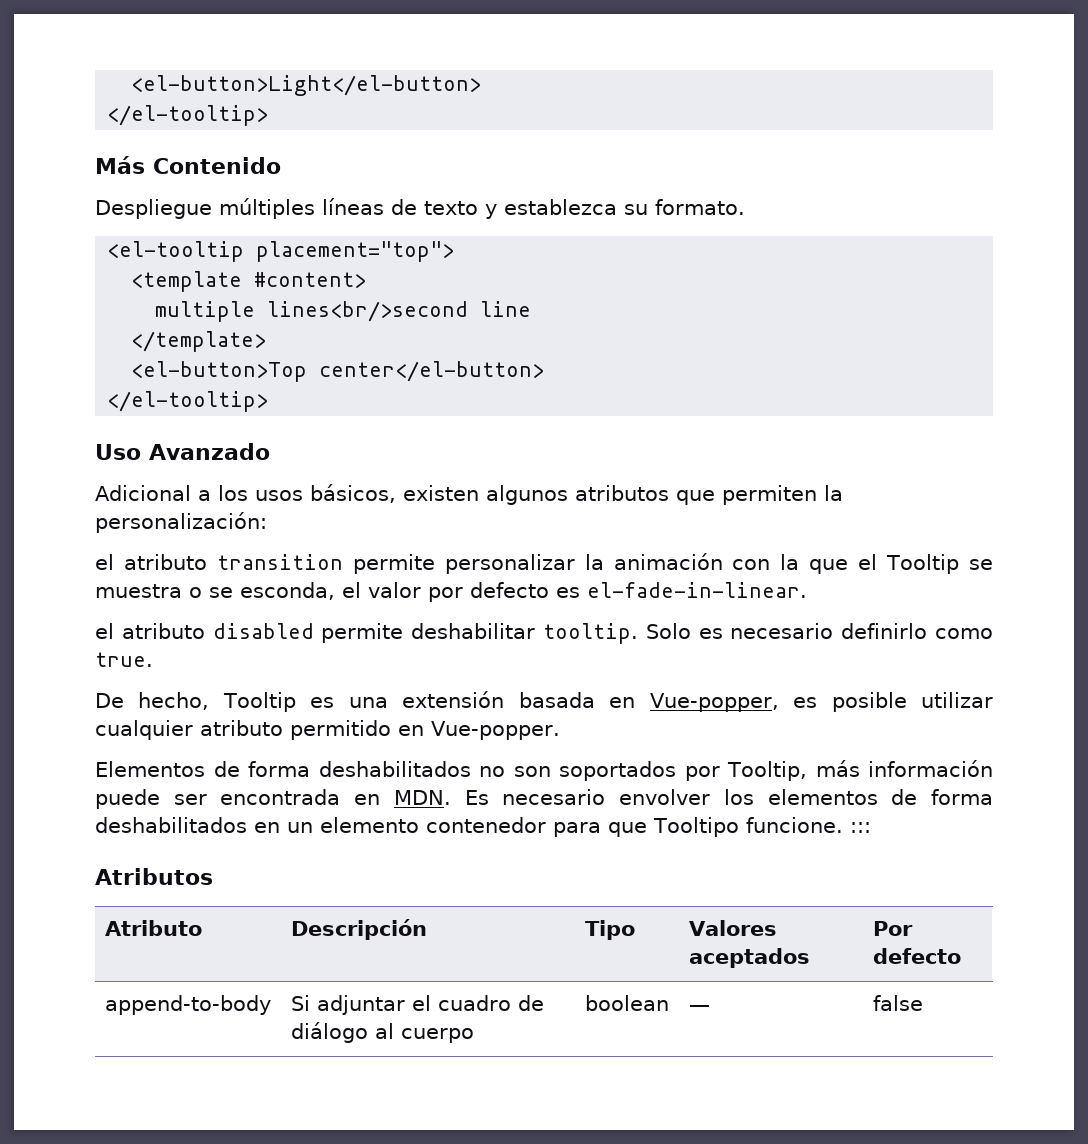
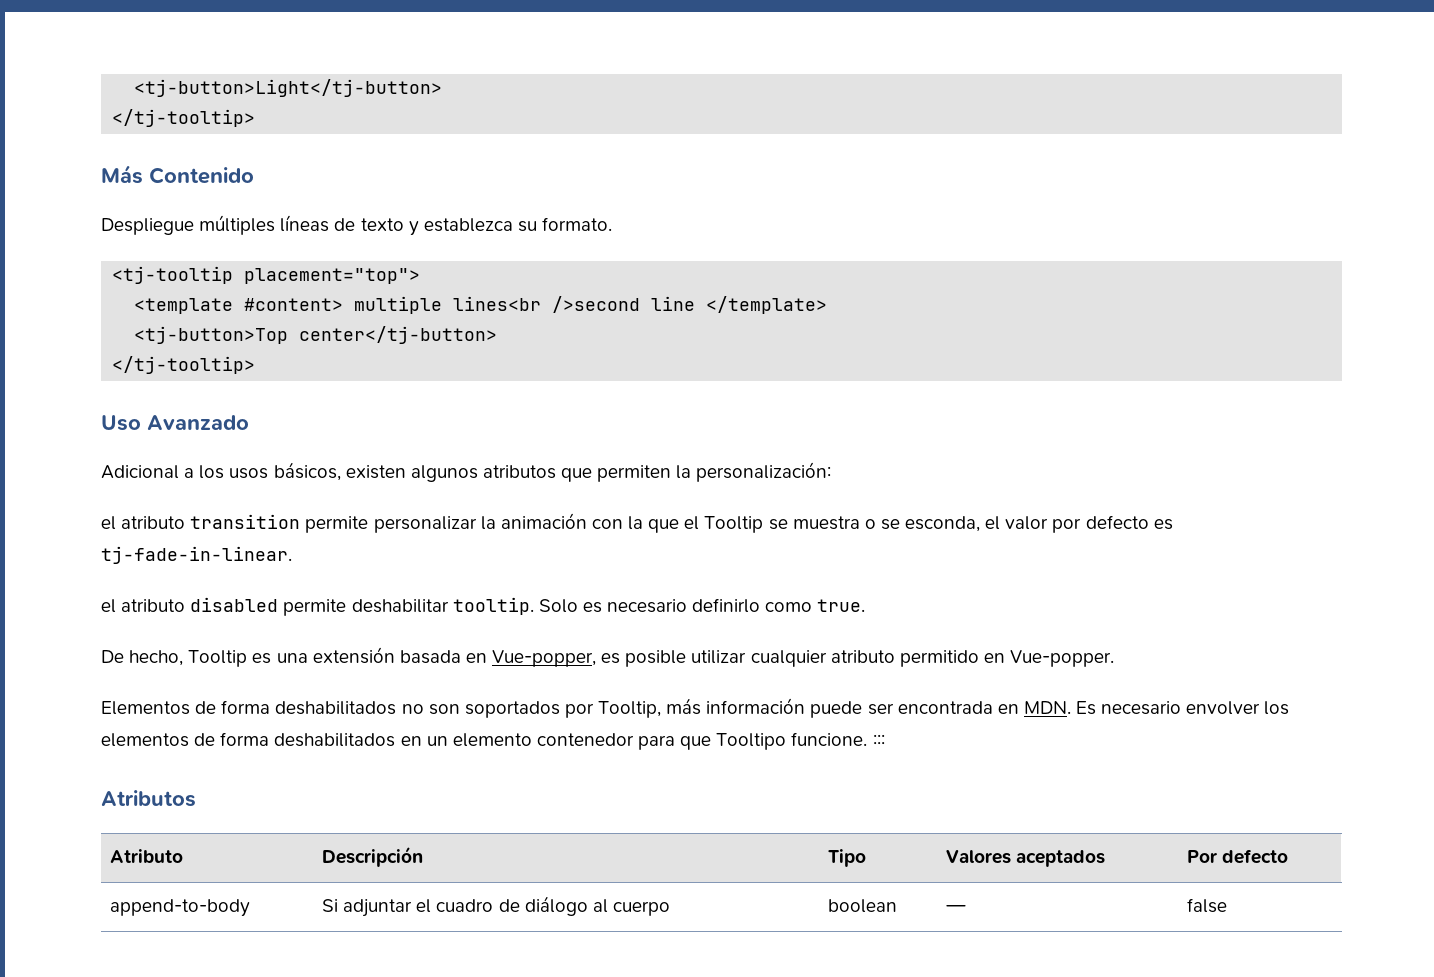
[131,75,482,96] [107,105,269,126] <el-button>Light</el-button> // </el-tooltip> -> [134,79,443,97] [112,109,256,127] <tj-button>Light</tj-button> // </tj-tooltip>
[107,241,245,262] <el-tooltip -> [112,266,234,284] <tj-tooltip
[155,301,469,322] // multiple lines<br/>second -> [354,296,641,314] multiple lines<br />second
(532, 309) // -> (696, 303) none
[131,361,545,382] [107,391,269,412] <el-button>Top center</el-button> // </el-tooltip> -> [134,326,498,344] [112,356,256,374] <tj-button>Top center</tj-button> // </tj-tooltip>
[587,582,807,598] el-fade-in-linear. -> [101,546,292,564] tj-fade-in-linear.

